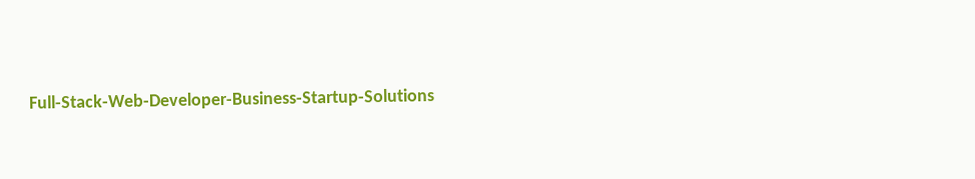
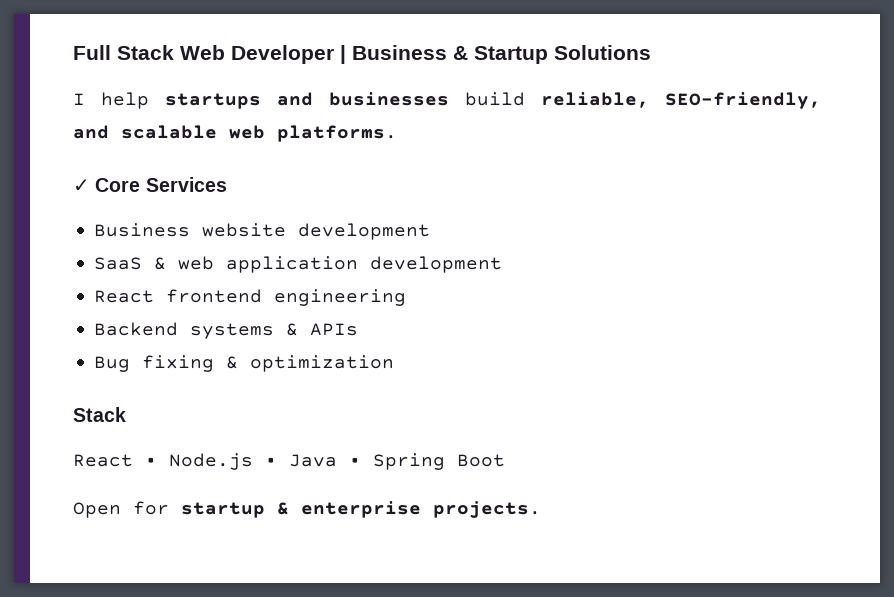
[29,88,435,112] Full-Stack-Web-Developer-Business-Startup-Solutions -> [73,45,651,64] [73,92,821,109] [73,125,397,142] [73,177,227,192] [94,223,431,240] [94,256,503,273] [94,289,407,306] [94,322,359,339] [94,355,395,372] [73,407,126,422] [73,453,505,470] [73,501,541,518] Full Stack Web Developer | Business & Startup Solutions // I help startups and businesses build reliable, SEO-friendly, and scalable web platforms. // ✓ Core Services // Business website development // SaaS & web application development // React frontend engineering // Backend systems & APIs // Bug fixing & optimization // Stack // React • Node.js • Java • Spring Boot // Open for startup & enterprise projects.

